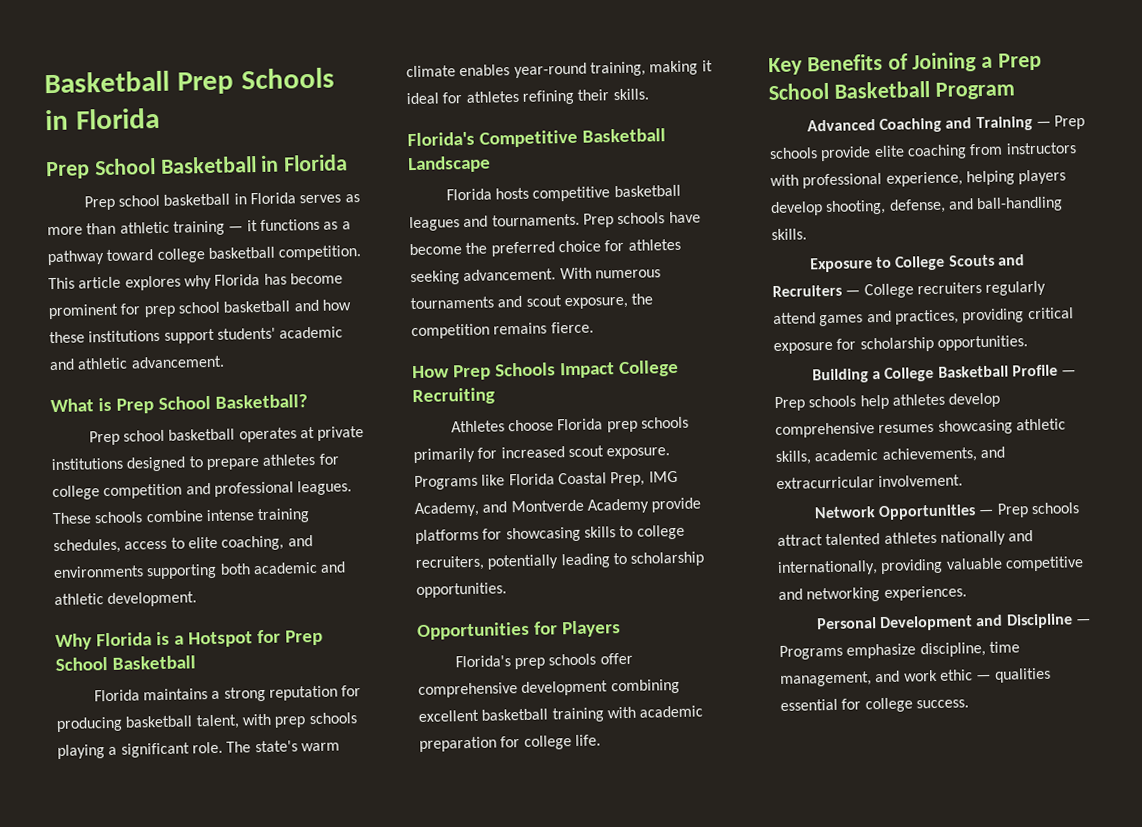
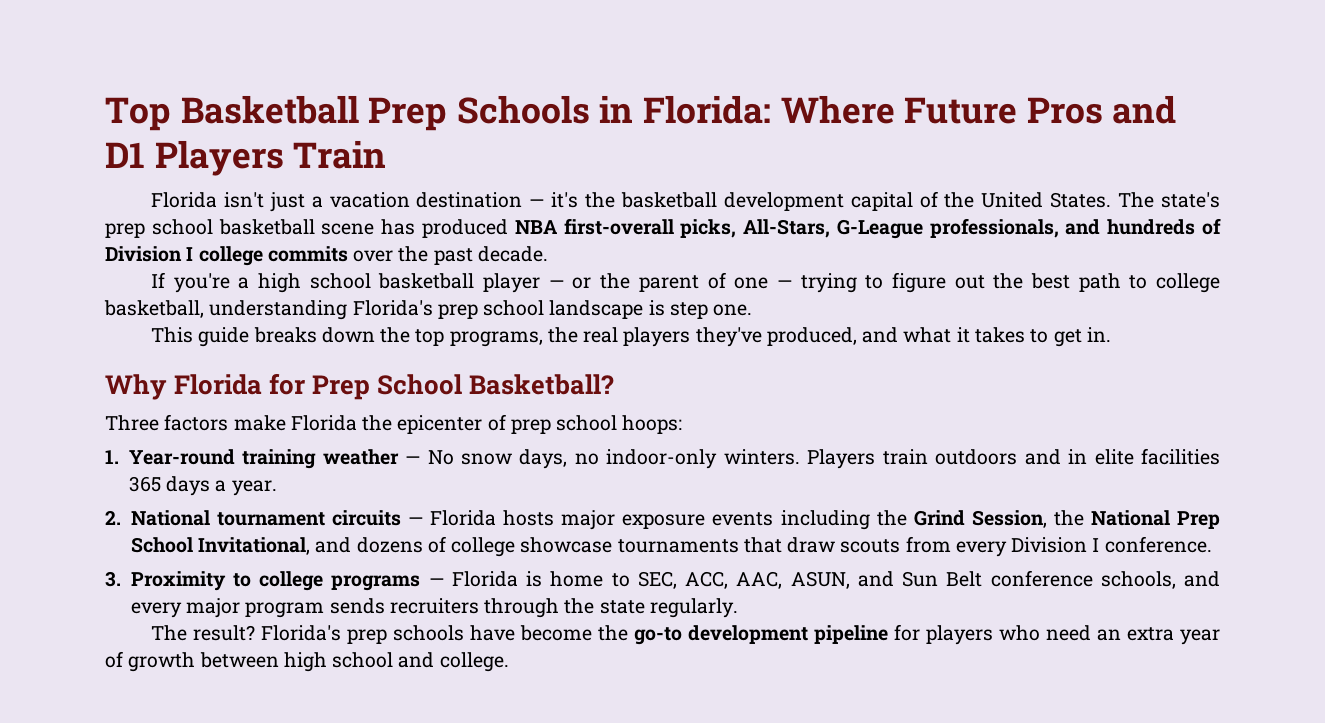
(44, 82) none -> [105,97,171,131] Top
[75,107,160,130] [46,154,349,180] [83,192,360,211] [47,218,351,236] [47,245,362,266] [48,272,343,291] [48,299,351,320] [49,326,344,344] [49,355,225,371] [50,394,308,414] [88,426,365,446] [51,453,339,472] [52,480,353,501] [52,508,311,525] [53,535,313,555] [53,561,347,580] [54,591,198,608] [55,629,323,651] [55,655,196,672] [93,685,362,702] [56,712,357,733] [57,740,340,760] [406,60,713,79] [406,88,649,105] [407,128,666,148] [408,155,491,174] [445,184,681,202] [409,211,701,232] [409,238,681,257] [410,267,661,286] [410,293,654,310] [411,321,594,340] [412,359,679,381] [412,387,495,406] [450,416,689,433] [413,445,671,464] [414,470,678,491] [414,497,702,518] [415,524,685,545] [415,551,705,572] [416,582,507,599] [417,620,621,641] [454,652,633,670] [418,678,680,699] [418,705,704,723] [419,734,601,752] [768,52,1043,76] [768,80,1015,101] [806,114,1086,133] [769,142,1077,162] [770,169,1067,189] [770,196,1064,217] [771,228,807,241] [809,254,1025,273] [772,280,1047,299] [773,307,1074,327] [773,335,1028,355] [811,364,1077,384] [774,392,1001,412] [775,418,1066,439] [775,446,1005,466] [776,474,964,490] [813,502,1080,521] [777,530,1034,547] [777,556,1084,577] [778,585,967,603] [816,613,1091,632] [779,641,1020,661] [780,667,1051,687] [780,697,969,713] Florida // Prep School Basketball in Florida // Prep school basketball in Florida serves as more than athletic training — it functions as a pathway toward college basketball competition. This article explores why Florida has become prominent for prep school basketball and how these institutions support students' academic and athletic advancement. // What is Prep School Basketball? // Prep school basketball operates at private institutions designed to prepare athletes for college competition and professional leagues. These schools combine intense training schedules, access to elite coaching, and environments supporting both academic and athletic development. // Why Florida is a Hotspot for Prep School Basketball // Florida maintains a strong reputation for producing basketball talent, with prep schools playing a significant role. The state's warm climate enables year-round training, making it ideal for athletes refining their skills. // Florida's Competitive Basketball Landscape // Florida hosts competitive basketball leagues and tournaments. Prep schools have become the preferred choice for athletes seeking advancement. With numerous tournaments and scout exposure, the competition remains fierce. // How Prep Schools Impact College Recruiting // Athletes choose Florida prep schools primarily for increased scout exposure. Programs like Florida Coastal Prep, IMG Academy, and Montverde Academy provide platforms for showcasing skills to college recruiters, potentially leading to scholarship opportunities. // Opportunities for Players // Florida's prep schools offer comprehensive development combining excellent basketball training with academic preparation for college life. // Key Benefits of Joining a Prep School Basketball Program // Advanced Coaching and Training — Prep schools provide elite coaching from instructors with professional experience, helping players develop shooting, defense, and ball-handling skills. // Exposure to College Scouts and Recruiters — College recruiters regularly attend games and practices, providing critical exposure for scholarship opportunities. // Building a College Basketball Profile — Prep schools help athletes develop comprehensive resumes showcasing athletic skills, academic achievements, and extracurricular involvement. // Network Opportunities — Prep schools attract talented athletes nationally and internationally, providing valuable competitive and networking experiences. // Personal Development and Discipline — Programs emphasize discipline, time management, and work ethic — qualities essential for college success. -> [642,95,1177,124] [105,140,387,176] [151,191,1220,212] [105,218,1222,239] [105,246,548,266] [151,272,1220,293] [104,300,753,320] [151,327,1111,347] [105,373,615,400] [105,414,683,434] [105,448,1220,469] [128,476,277,496] [105,510,1221,530] [130,536,1212,557] [105,570,1220,591] [130,598,738,618] [151,624,1220,645] [105,651,509,672] Florida: Where Future Pros and D1 Players Train // Florida isn't just a vacation destination — it's the basketball development capital of the United States. The state's prep school basketball scene has produced NBA first-overall picks, All-Stars, G-League professionals, and hundreds of Division I college commits over the past decade. // If you're a high school basketball player — or the parent of one — trying to figure out the best path to college basketball, understanding Florida's prep school landscape is step one. // This guide breaks down the top programs, the real players they've produced, and what it takes to get in. // Why Florida for Prep School Basketball? // Three factors make Florida the epicenter of prep school hoops: // 1. Year-round training weather — No snow days, no indoor-only winters. Players train outdoors and in elite facilities 365 days a year. // 2. National tournament circuits — Florida hosts major exposure events including the Grind Session, the National Prep School Invitational, and dozens of college showcase tournaments that draw scouts from every Division I conference. // 3. Proximity to college programs — Florida is home to SEC, ACC, AAC, ASUN, and Sun Belt conference schools, and every major program sends recruiters through the state regularly. // The result? Florida's prep schools have become the go-to development pipeline for players who need an extra year of growth between high school and college.

